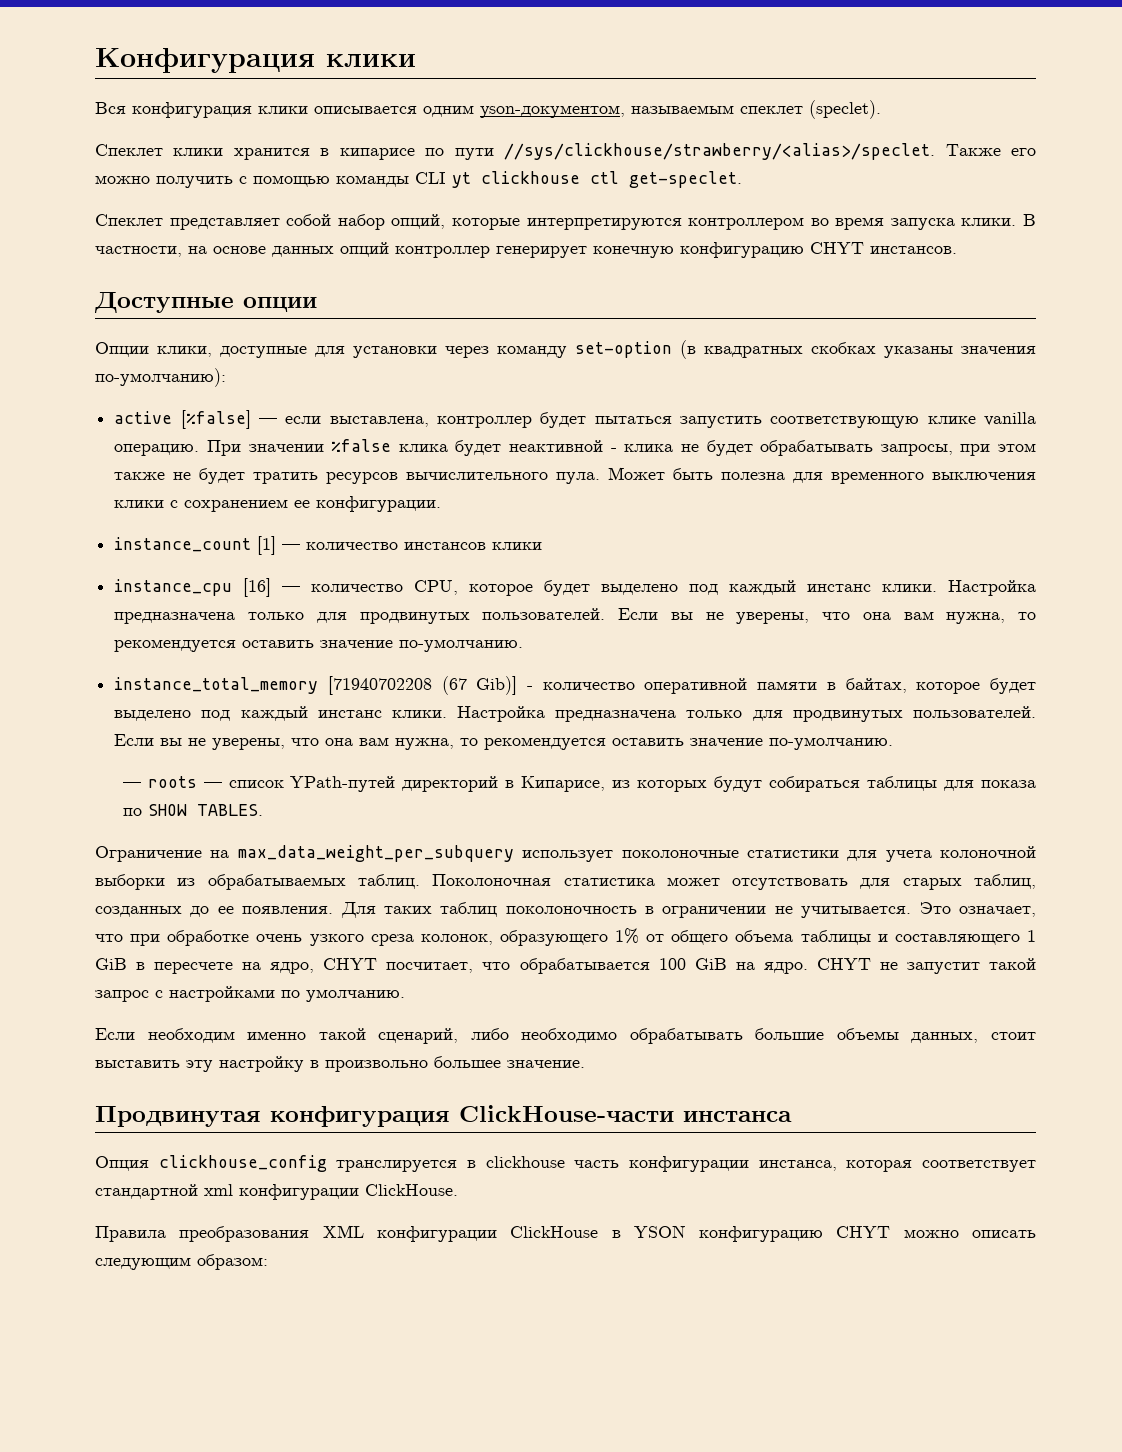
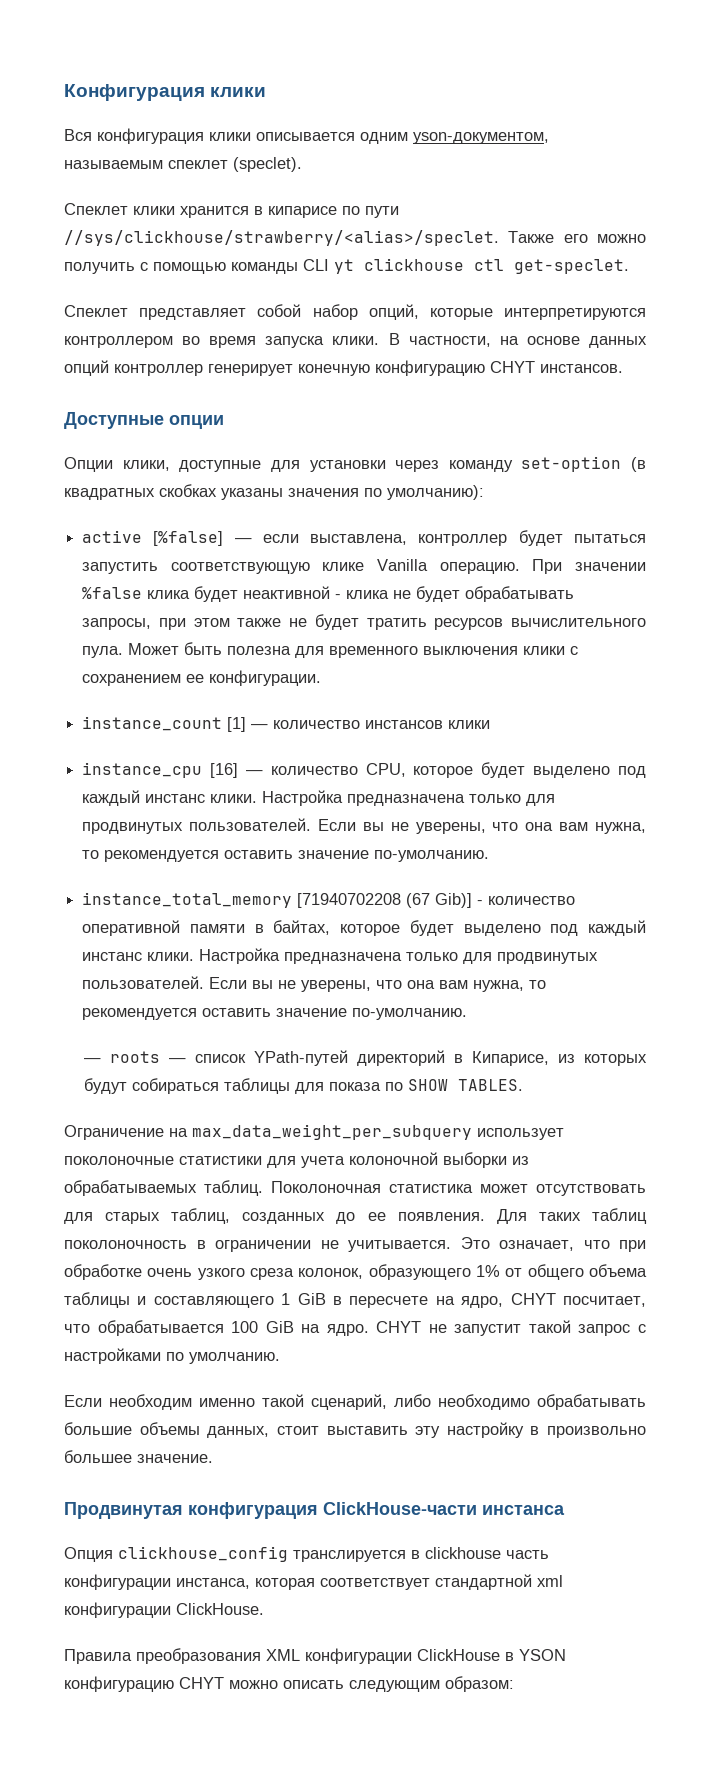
[95,368,226,387] по-умолчанию): -> [364,485,484,500] по умолчанию):
[984,412,1036,426] vanilla -> [377,559,429,571] Vanilla

